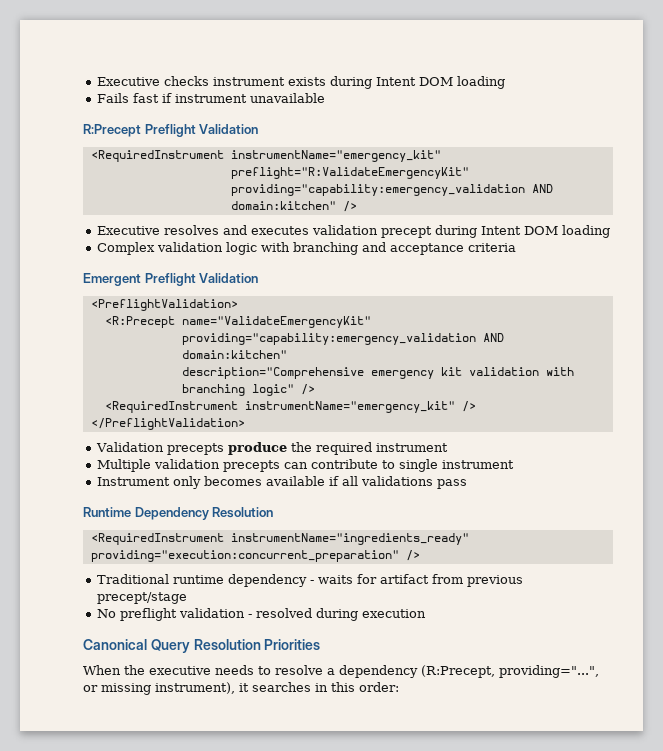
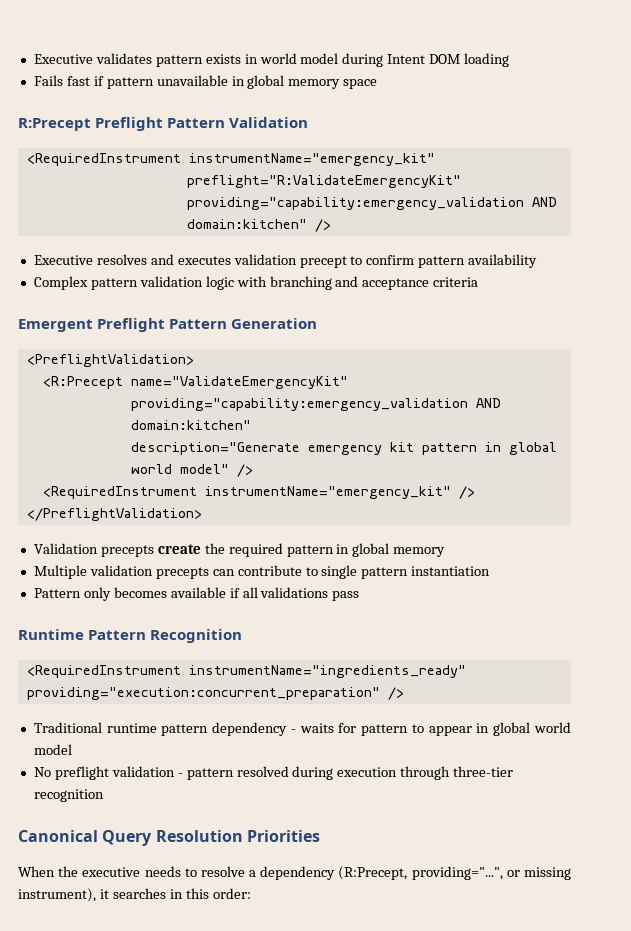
[96,76,326,86] Executive checks instrument exists -> [33,53,339,67] Executive validates pattern exists in world model
[174,94,247,103] instrument -> [106,77,154,89] pattern
(325, 98) none -> [231,75,378,89] in global memory space
(196, 130) none -> [167,118,226,128] Pattern
[434,225,610,238] during Intent DOM loading -> [350,254,538,268] to confirm pattern availability
(155, 248) none -> [90,278,138,290] pattern
[199,273,259,283] Validation -> [169,318,318,329] Pattern Generation
[181,367,364,379] description="Comprehensive -> [130,442,300,455] description="Generate
[468,367,574,376] [181,384,294,396] validation with branching logic" -> [421,442,557,455] [130,464,229,474] pattern in global world model"
[227,442,287,455] produce -> [157,544,201,554] create
[375,443,448,452] instrument -> [286,543,446,557] pattern in global memory
[441,460,514,469] [96,477,170,486] instrument // Instrument -> [361,566,491,579] [33,588,81,598] pattern instantiation // Pattern
[134,507,274,520] Dependency Resolution -> [88,629,243,643] Pattern Recognition
(224, 579) none -> [161,724,209,736] pattern
[379,574,523,587] [96,592,187,604] artifact from previous precept/stage -> [361,722,571,736] [33,744,72,755] pattern to appear in global world model
(252, 616) none -> [186,768,234,780] pattern
(426, 613) none -> [400,766,514,780] [33,789,104,802] through three-tier recognition

